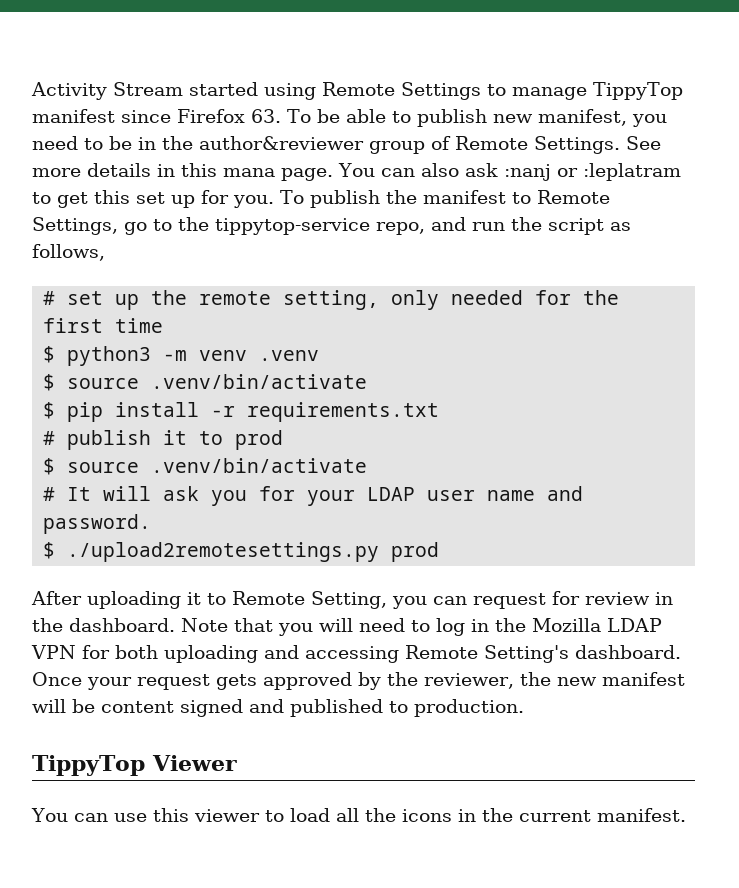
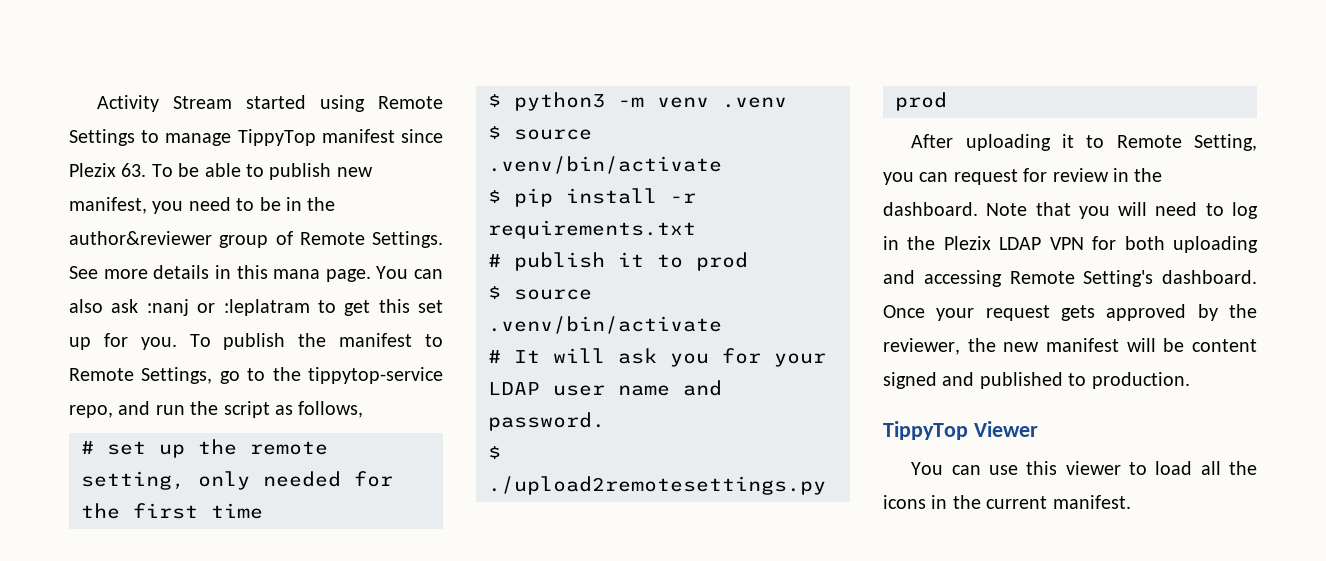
[177,109,245,123] Firefox -> [69,163,116,177] Plezix
[532,618,601,632] Mozilla -> [943,236,991,250] Plezix

